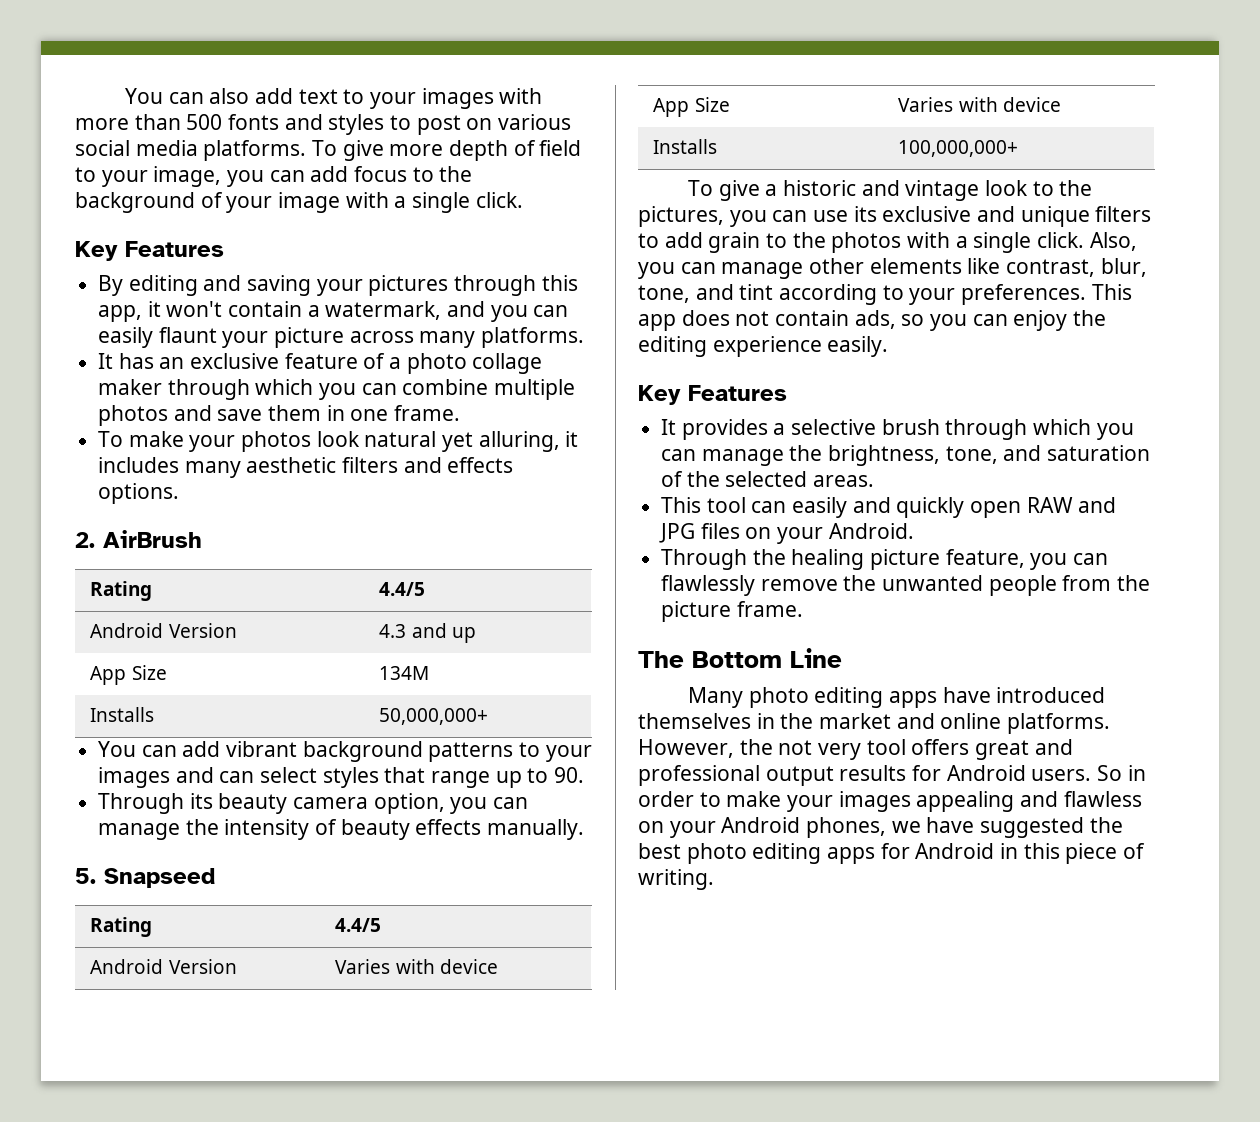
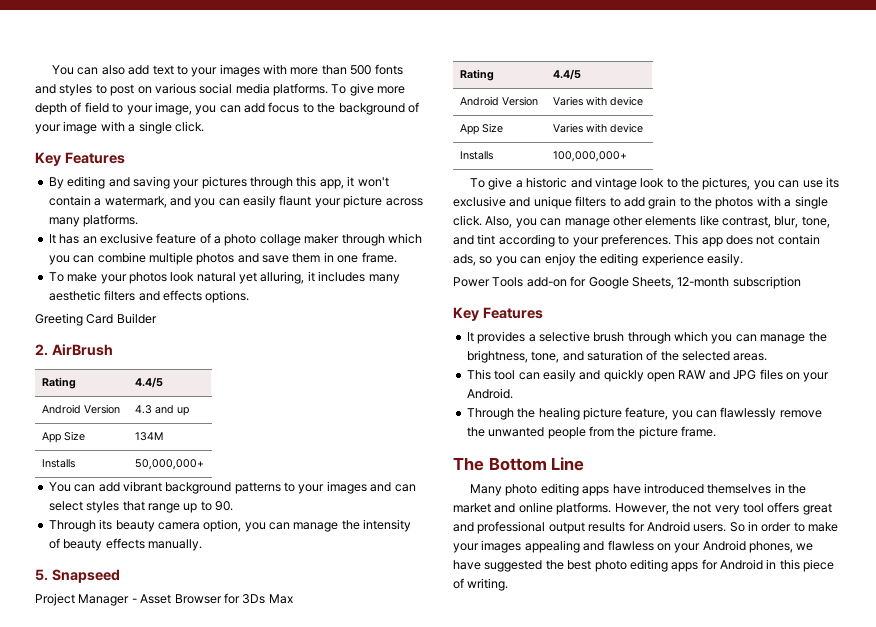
(180, 493) none -> [35,313,157,326] // Greeting Card Builder
(215, 878) none -> [35,593,293,606] // Project Manager - Asset Browser for 3Ds Max
(889, 346) none -> [453,276,801,289] // Power Tools add-on for Google Sheets, 12-month subscription

